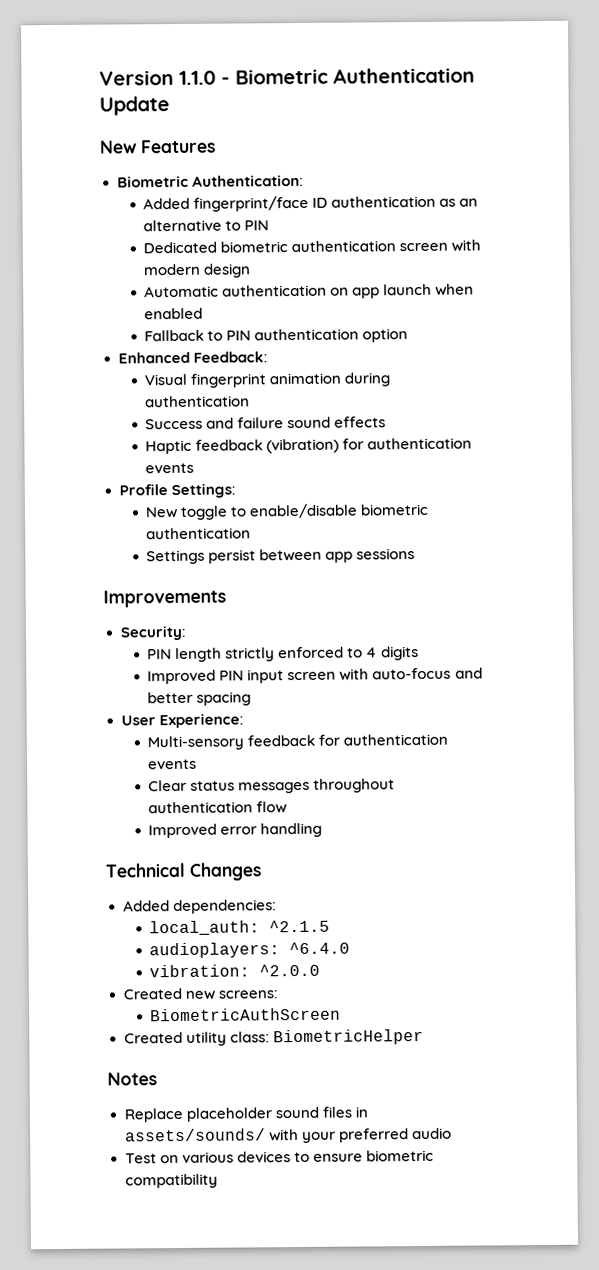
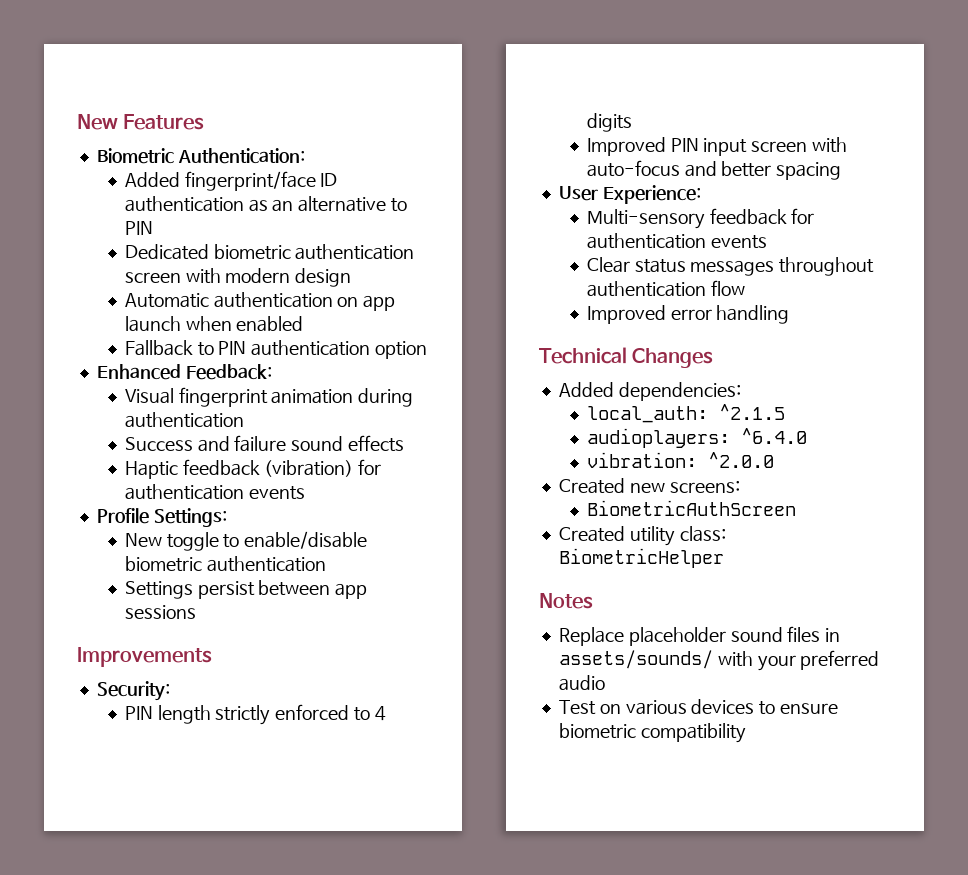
[99,67,475,86] [99,96,170,116] Version 1.1.0 - Biometric Authentication Update // -> (77, 122) none

